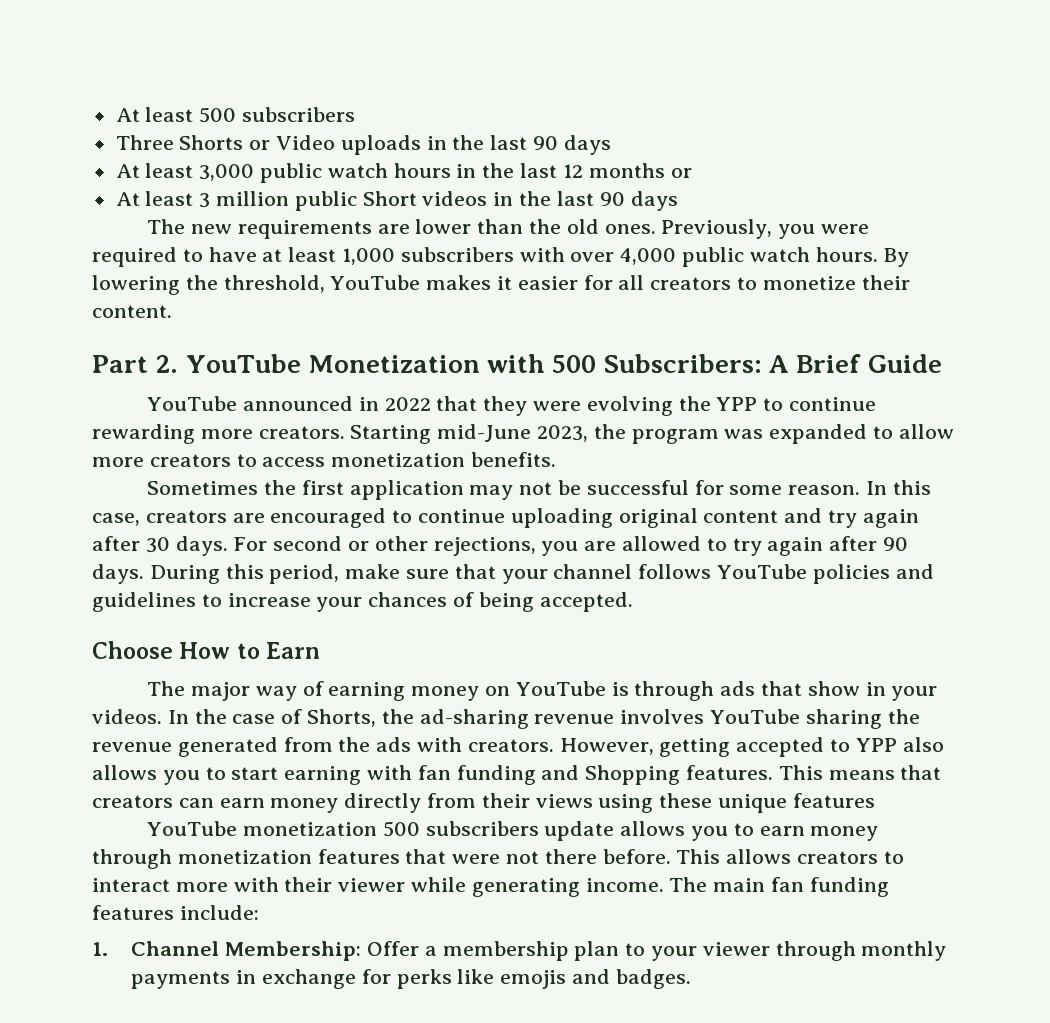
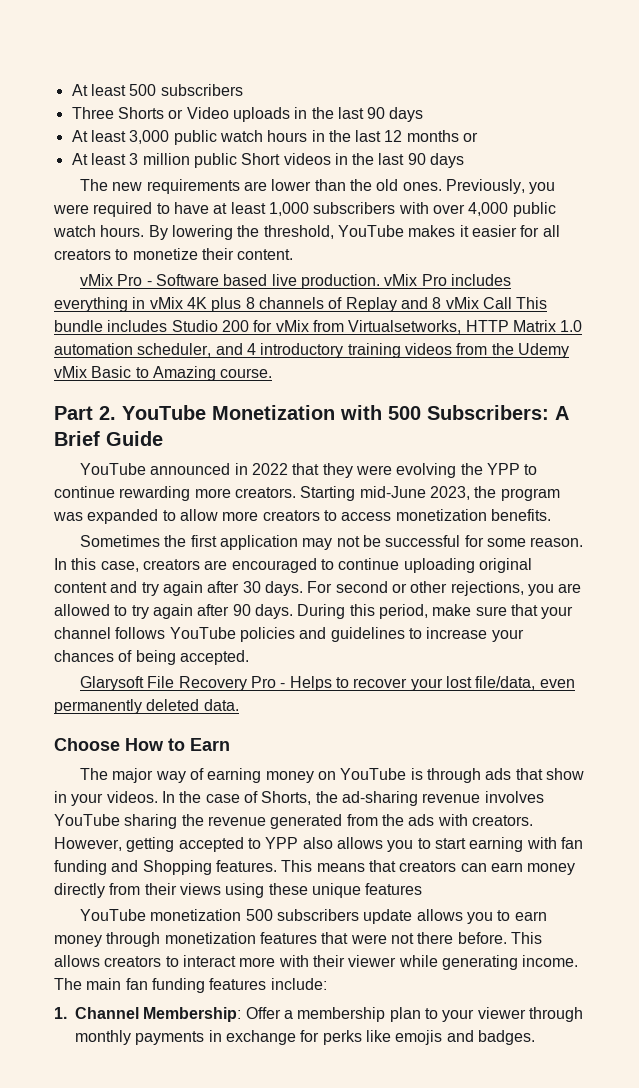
(172, 311) none -> [80,274,511,289] [54,297,548,312] [54,320,583,334] [54,343,569,358] [54,366,273,381] // vMix Pro - Software based live production. vMix Pro includes everything in vMix 4K plus 8 channels of Replay and 8 vMix Call This bundle includes Studio 200 for vMix from Virtualsetworks, HTTP Matrix 1.0 automation scheduler, and 4 introductory training videos from the Udemy vMix Basic to Amazing course.
(633, 602) none -> [80,676,575,691] [54,699,239,714] // Glarysoft File Recovery Pro - Helps to recover your lost file/data, even permanently deleted data.

